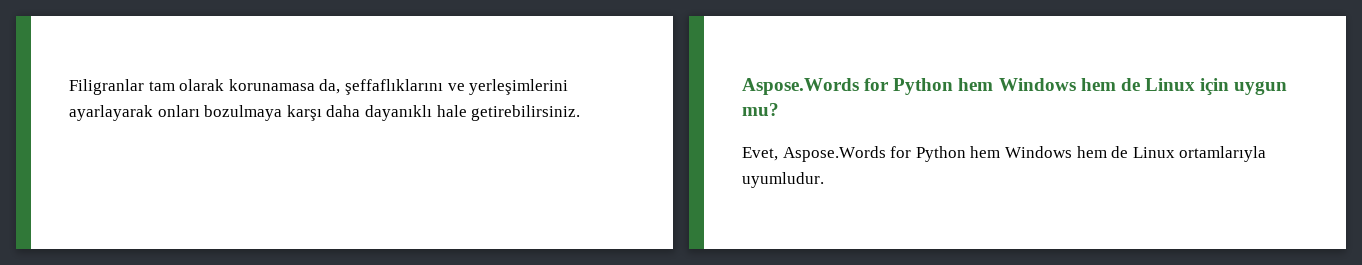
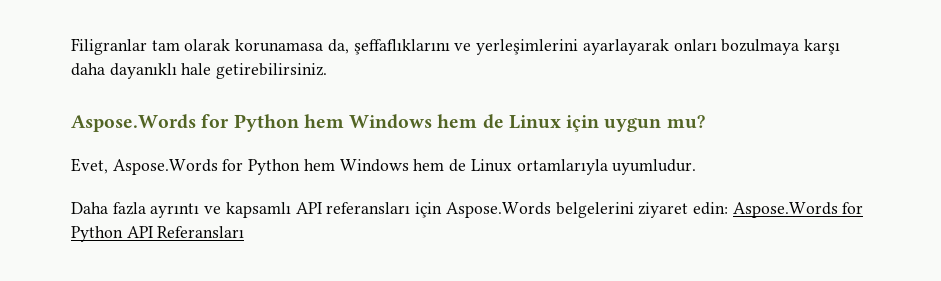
(824, 180) none -> [71,202,864,218] [71,226,245,242] // Daha fazla ayrıntı ve kapsamlı API referansları için Aspose.Words belgelerini ziyaret edin: Aspose.Words for Python API Referansları

